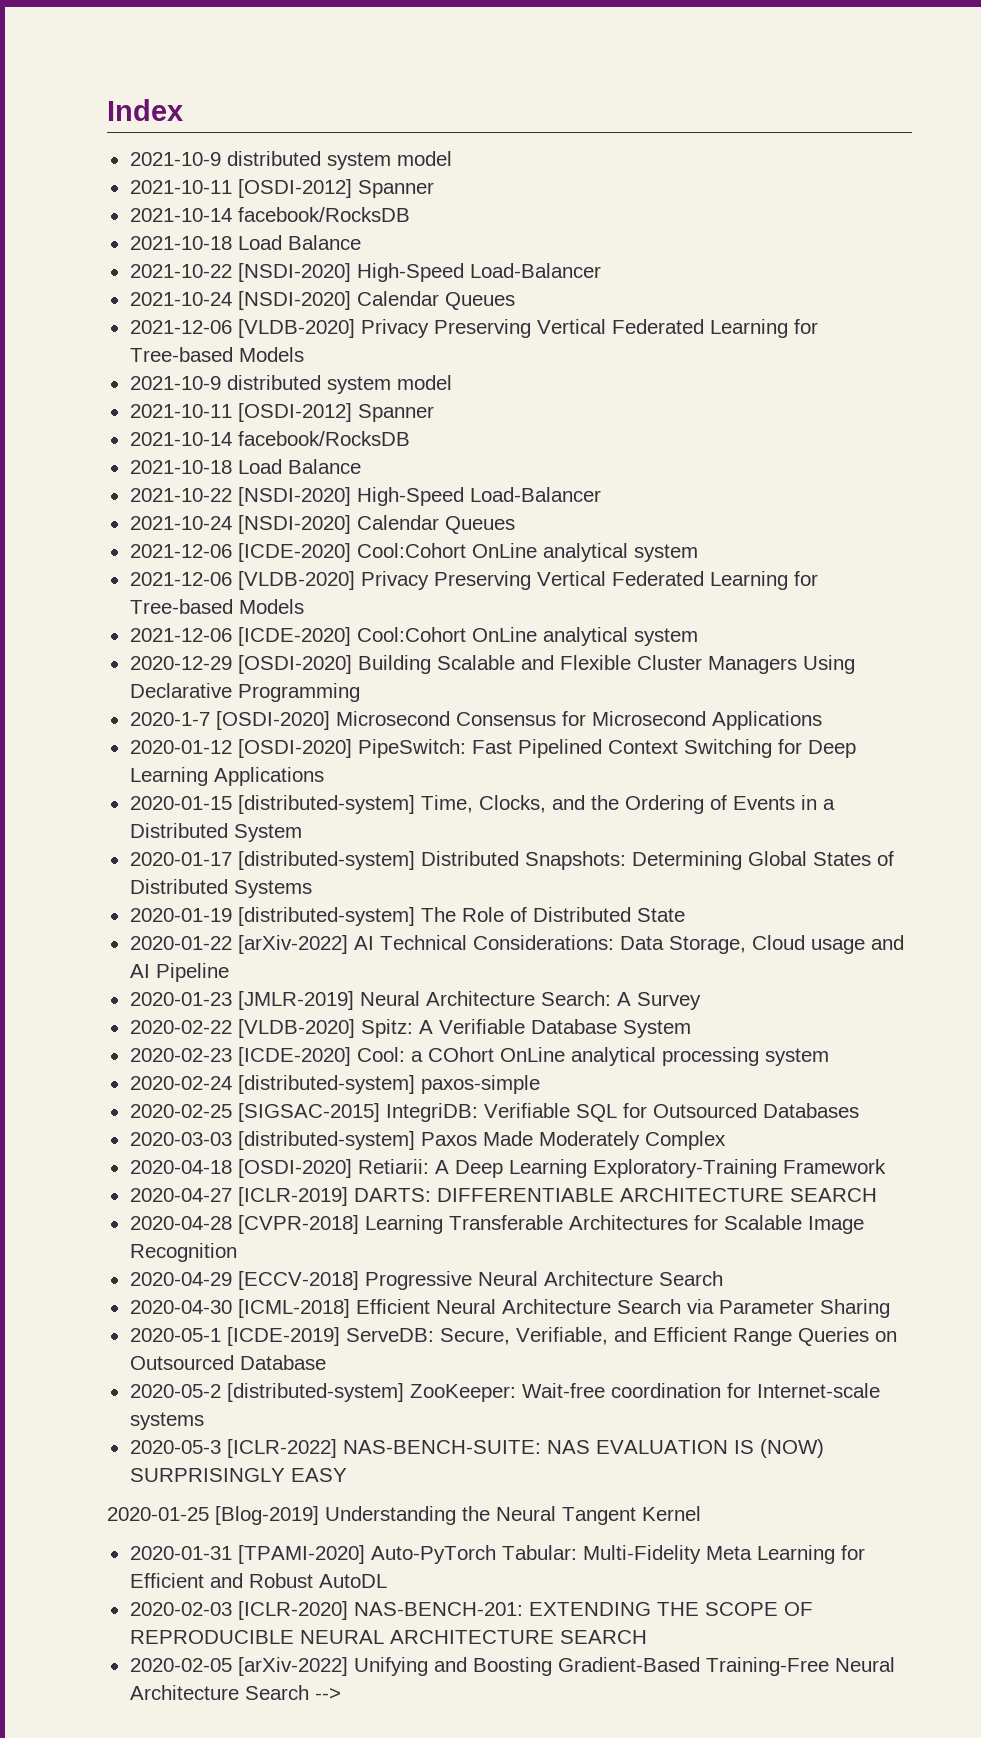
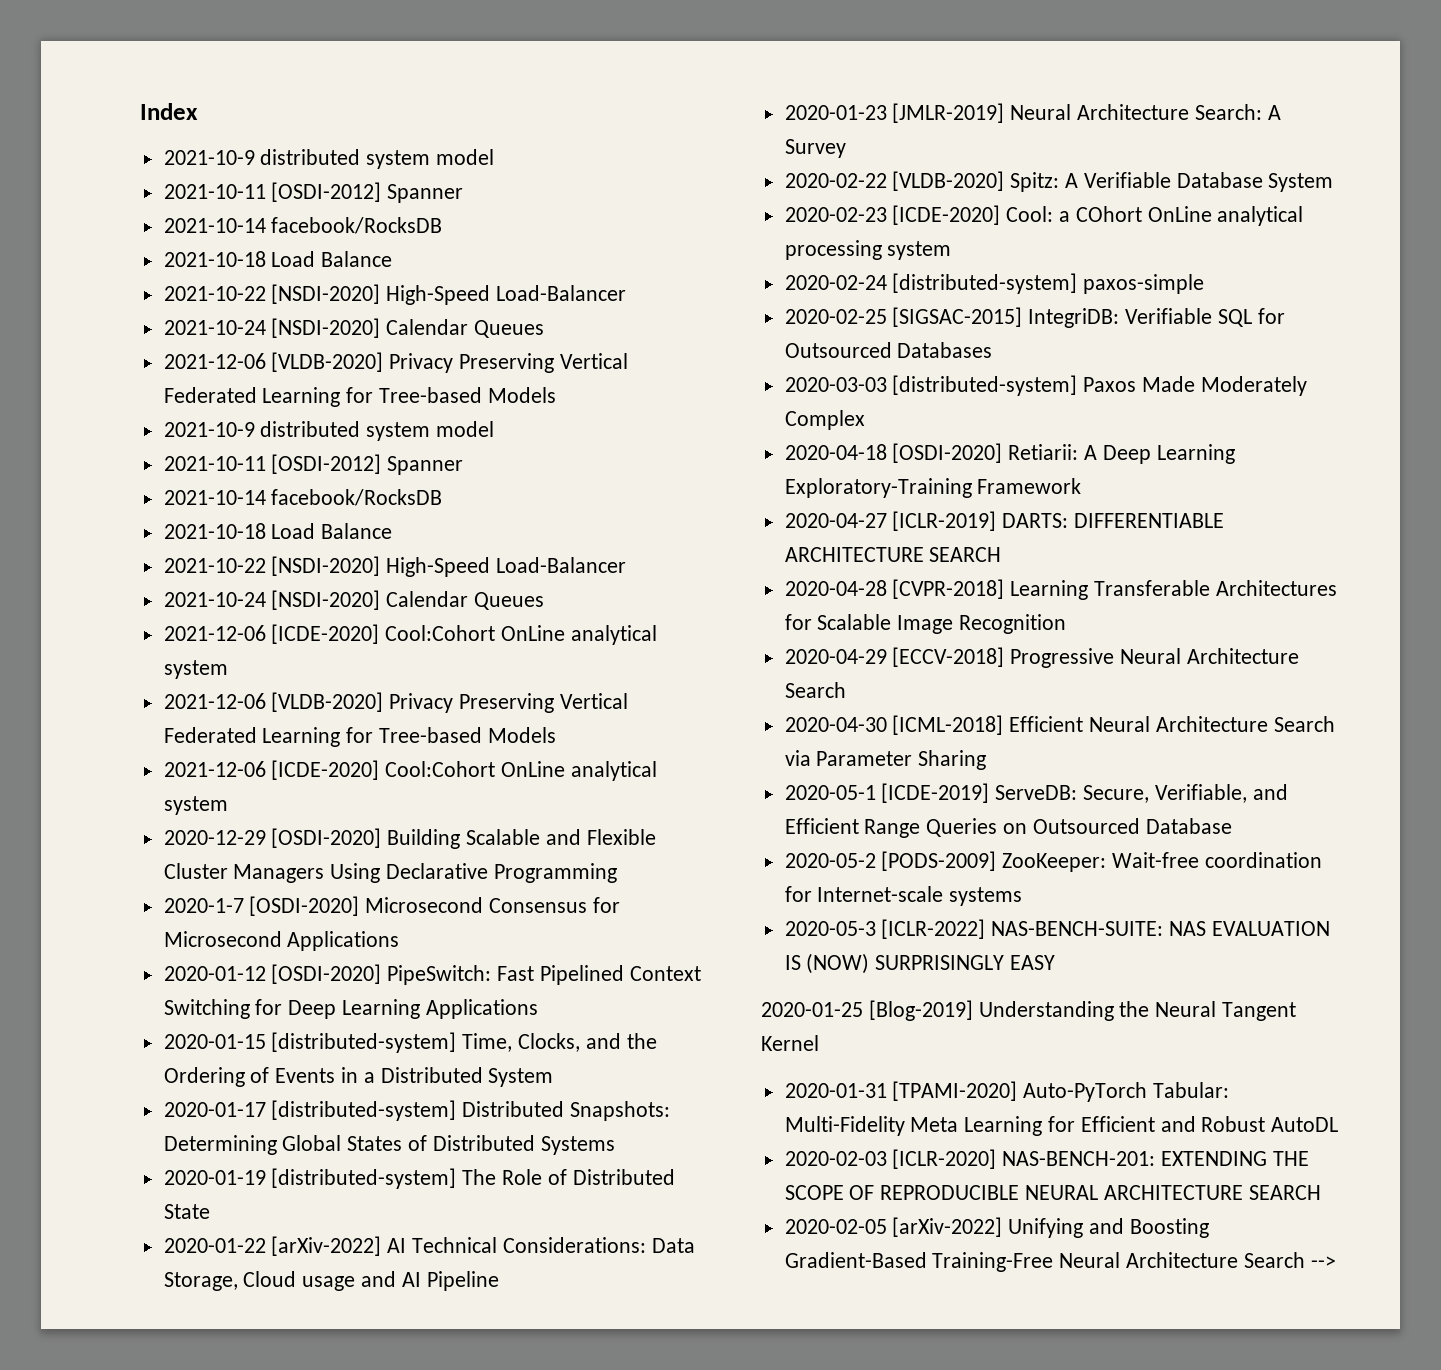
[226,1383,404,1402] [distributed-system] -> [881,851,997,871] [PODS-2009]

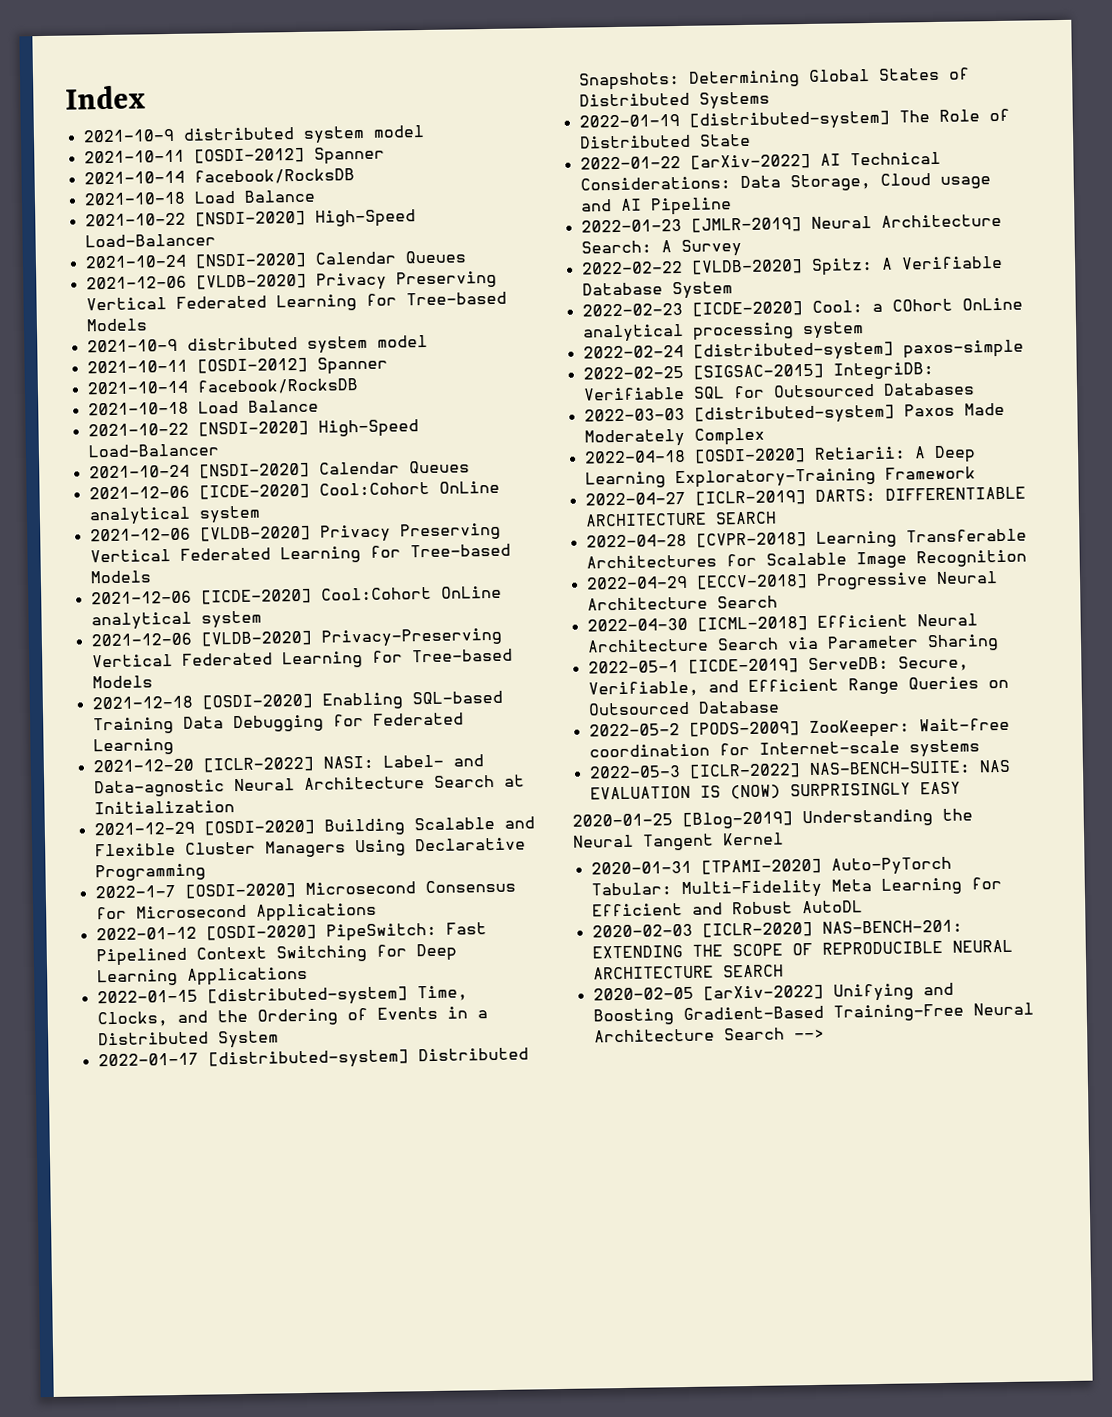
[163,830,266,845] 2020-12-29 -> [90,627,502,648] [91,648,513,669] [91,675,153,689] [91,690,503,710] [92,712,464,735] [92,738,174,756] [92,754,484,773] [93,774,525,798] [93,800,235,815] [93,821,195,836] 2021-12-06 [VLDB-2020] Privacy-Preserving Vertical Federated Learning for Tree-based Models // 2021-12-18 [OSDI-2020] Enabling SQL-based Training Data Debugging for Federated Learning // 2021-12-20 [ICLR-2022] NASI: Label- and Data-agnostic Neural Architecture Search at Initialization // 2021-12-29
[163,898,244,913] 2020-1-7 -> [94,884,176,899] 2022-1-7
[163,966,266,981] 2020-01-12 -> [95,926,197,941] 2022-01-12
[163,1034,266,1049] 2020-01-15 -> [96,989,198,1004] 2022-01-15
[163,1102,266,1117] 2020-01-17 -> [97,1052,199,1067] 2022-01-17
[163,1170,266,1185] 2020-01-19 -> [578,113,680,128] 2022-01-19
[163,1238,266,1253] 2020-01-22 -> [579,155,681,170] 2022-01-22
[784,105,887,120] 2020-01-23 -> [580,218,682,233] 2022-01-23
[784,173,887,188] 2020-02-22 -> [580,260,683,275] 2022-02-22
[784,207,887,222] 2020-02-23 -> [581,302,683,317] 2022-02-23
[784,275,887,290] 2020-02-24 -> [582,344,684,359] 2022-02-24
[784,309,887,324] 2020-02-25 -> [582,365,684,380] 2022-02-25
[784,377,887,392] 2020-03-03 -> [583,407,685,422] 2022-03-03
[784,444,887,460] 2020-04-18 -> [583,449,686,464] 2022-04-18
[784,513,887,528] 2020-04-27 -> [584,491,686,506] 2022-04-27
[784,580,887,596] 2020-04-28 -> [585,533,687,548] 2022-04-28
[784,649,887,664] 2020-04-29 -> [585,575,688,590] 2022-04-29
[784,717,887,732] 2020-04-30 -> [586,617,688,632] 2022-04-30
[784,785,876,800] 2020-05-1 -> [587,660,679,674] 2022-05-1
[784,853,876,868] 2020-05-2 -> [588,723,680,737] 2022-05-2
[784,921,876,936] 2020-05-3 -> [588,765,681,779] 2022-05-3

